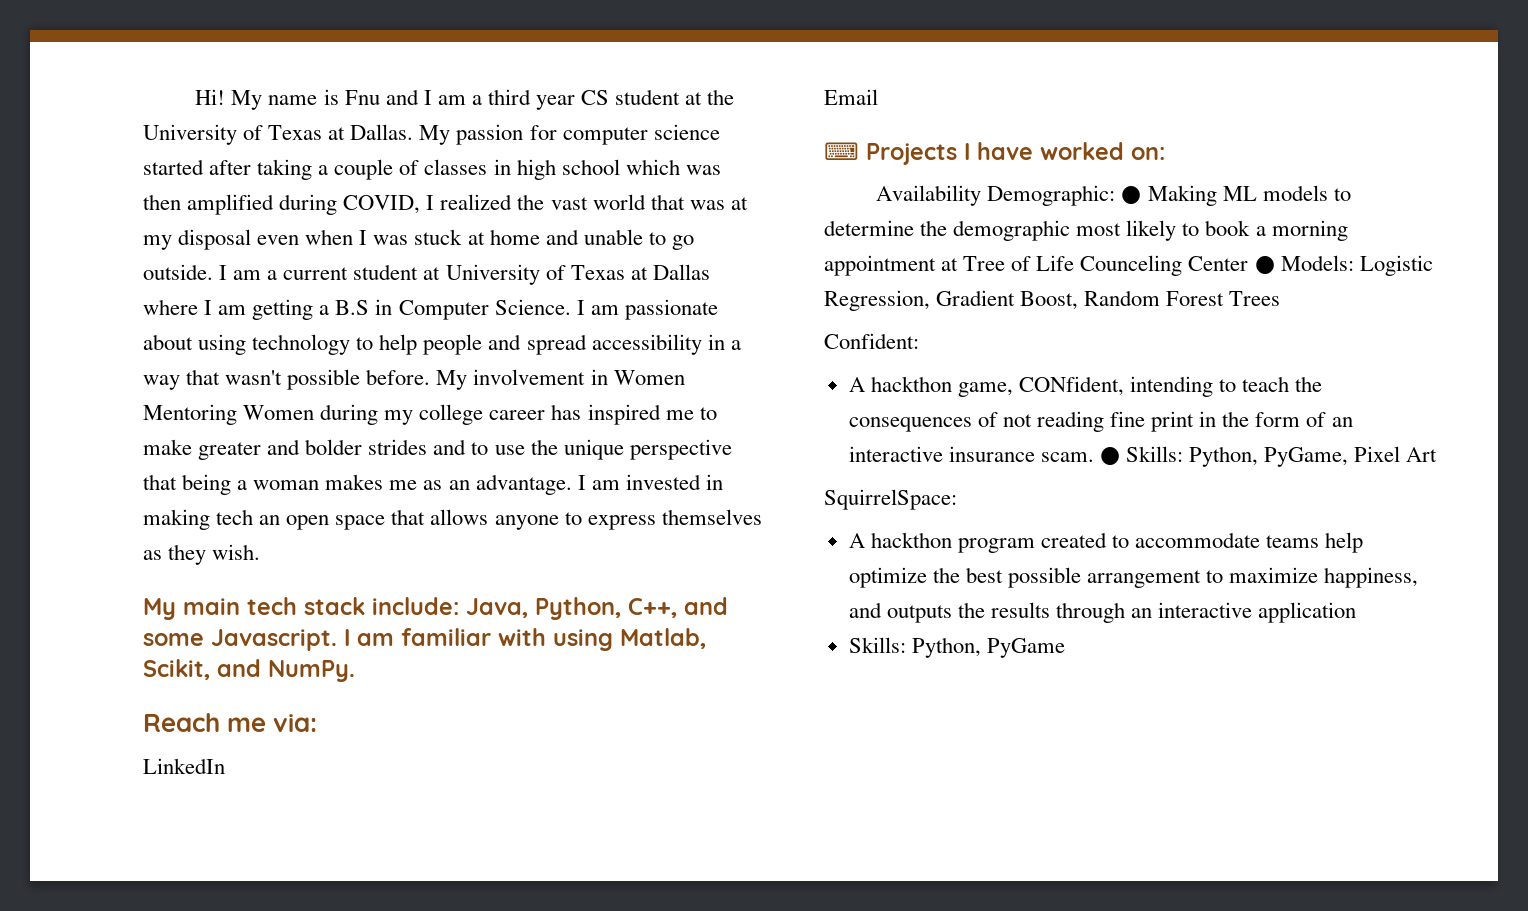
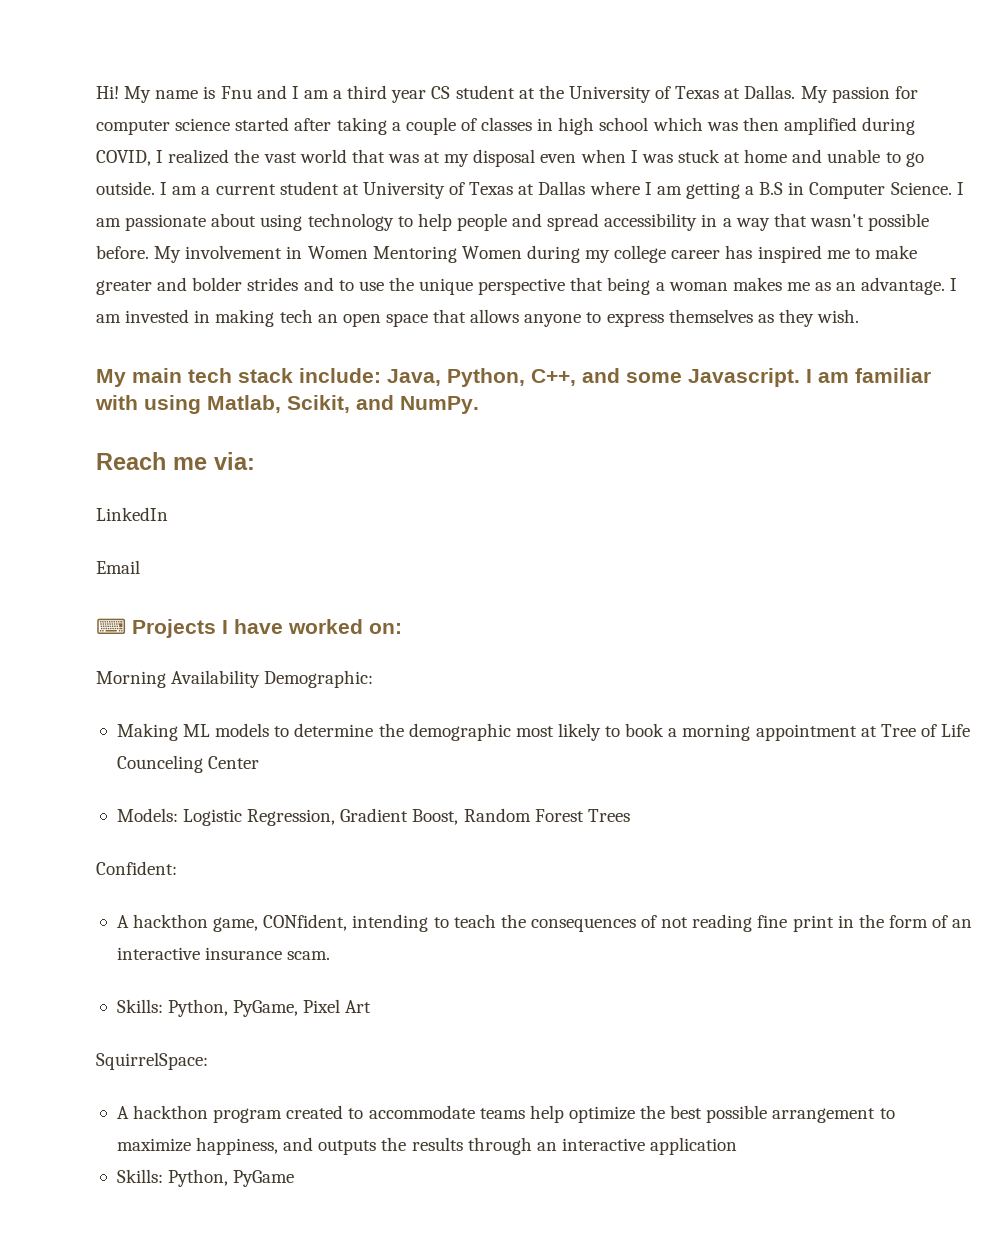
(1165, 153) none -> [96,671,166,688] Morning
[1121,186,1142,204] ● -> (374, 679) //
[1254,256,1275,274] ● -> (260, 762) //
[1099,447,1120,465] ● -> (331, 955) //

